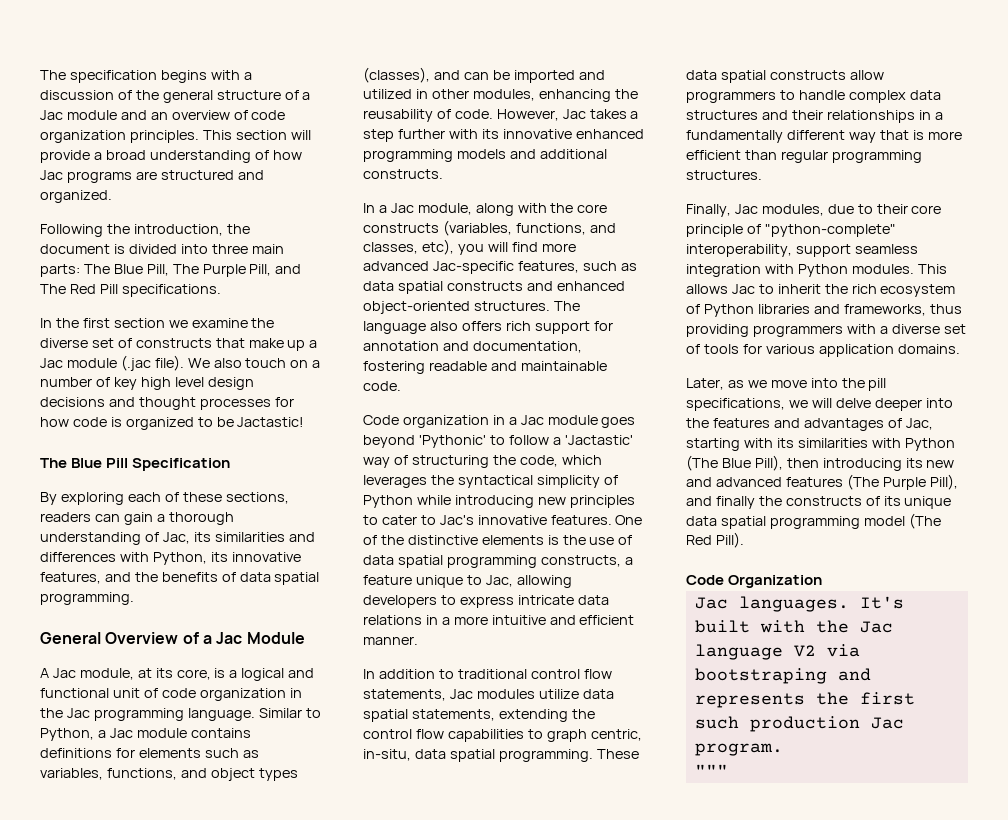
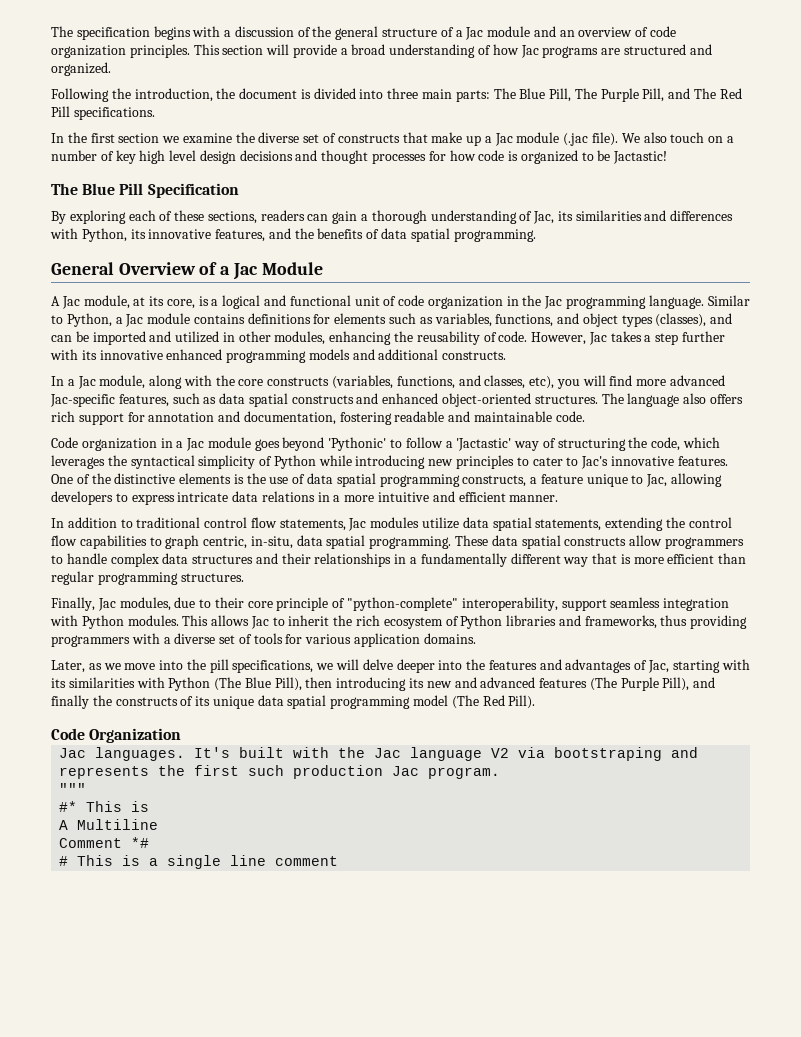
(728, 770) none -> [59,801,150,812] [59,819,159,830] [59,837,150,848] [59,855,339,869] // #* This is // A Multiline // Comment *# // # This is a single line comment

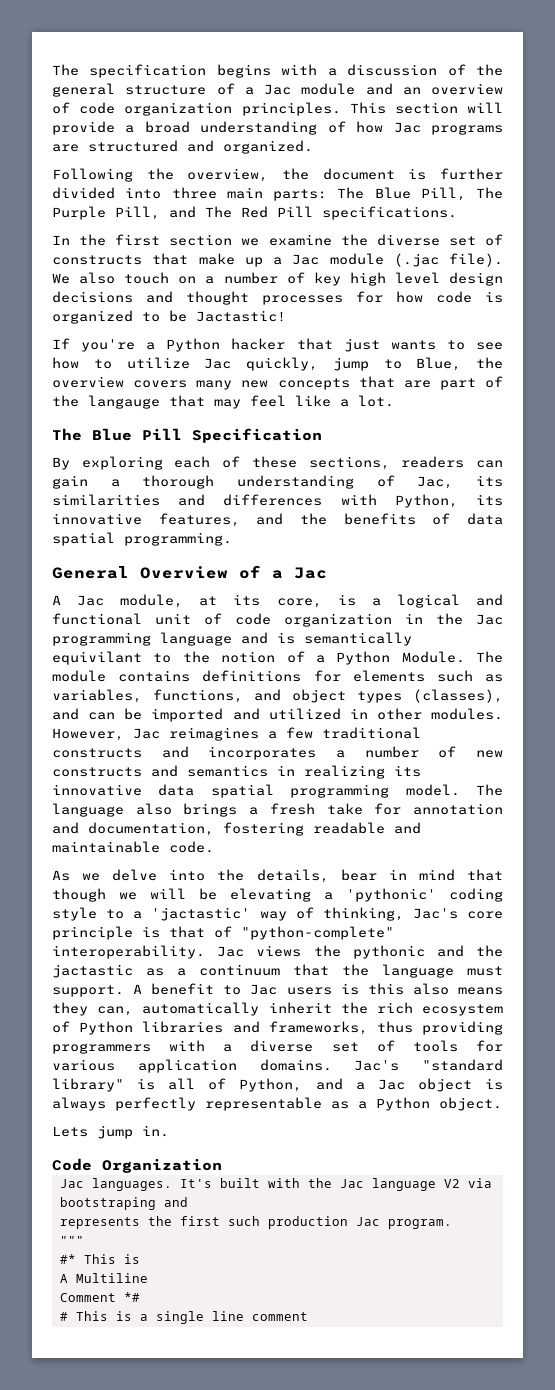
[134,88,213,102] introduction, -> [187,168,269,182] overview,
(311, 94) none -> [440,168,504,180] further
(668, 157) none -> [52,338,503,352] [52,357,503,371] [52,376,503,390] [52,395,394,409] // If you're a Python hacker that just wants to see how to utilize Jac quickly, jump to Blue, the overview covers many new concepts that are part of the langauge that may feel like a lot.
[261,262,323,275] Module -> (327, 573) none
[648,295,750,309] [51,313,144,327] language. Similar to Python, a Jac -> [160,632,412,646] [52,651,503,665] language and is semantically equivilant to the notion of a Python Module. The
[274,331,726,345] [50,349,507,363] [51,375,726,389] [50,393,743,407] [51,411,124,425] modules, enhancing the reusability of code. However, Jac takes a step further with its innovative enhanced programming models and additional constructs. // In a Jac module, along with the core constructs (variables, functions, and classes, etc), you will find more advanced Jac-specific features, such as data spatial constructs and enhanced object-oriented structures. The language also offers rich support -> [431,708,503,720] [52,727,421,741] [52,746,504,760] [52,765,421,779] [52,784,503,798] [52,803,363,817] modules. However, Jac reimagines a few traditional constructs and incorporates a number of new constructs and semantics in realizing its innovative data spatial programming model. The language also brings a fresh take
[51,437,721,451] [51,455,728,469] [51,473,723,487] [51,491,559,505] [51,517,732,531] [51,535,744,549] [51,553,747,567] [51,571,244,585] [51,597,730,611] [50,615,285,629] Code organization in a Jac module goes beyond 'Pythonic' to follow a 'Jactastic' way of structuring the code, which leverages the syntactical simplicity of Python while introducing new principles to cater to Jac's innovative features. One of the distinctive elements is the use of data spatial programming constructs, a feature unique to Jac, allowing developers to express intricate data relations in a more intuitive and efficient manner. // In addition to traditional control flow statements, Jac modules utilize data spatial statements, extending the control flow capabilities to graph centric, in-situ, data spatial programming. These data spatial constructs allow programmers to handle complex data structures and their relationships in a fundamentally different way that is more efficient than regular programming structures. // Finally, Jac modules, due to their core principle of "python-complete" interoperability, support seamless integration with Python modules. This allows Jac to -> [52,869,503,883] [52,888,503,902] [52,907,503,921] [52,926,394,940] [52,945,504,959] [52,964,503,978] [52,983,503,997] [52,1002,260,1016] As we delve into the details, bear in mind that though we will be elevating a 'pythonic' coding style to a 'jactastic' way of thinking, Jac's core principle is that of "python-complete" interoperability. Jac views the pythonic and the jactastic as a continuum that the language must support. A benefit to Jac users is this also means they can, automatically
[51,659,750,673] [51,677,716,691] [51,695,536,709] // Later, as we move into the pill specifications, we will delve deeper into the features and advantages of Jac, starting with its similarities with Python (The Blue Pill), then introducing its new and advanced features (The Purple Pill), and finally the constructs of its unique data spatial programming model (The Red Pill). -> [354,1059,503,1071] [52,1078,503,1092] [52,1097,502,1111] [52,1125,169,1139] Jac's "standard library" is all of Python, and a Jac object is always perfectly representable as a Python object. // Lets jump in.

